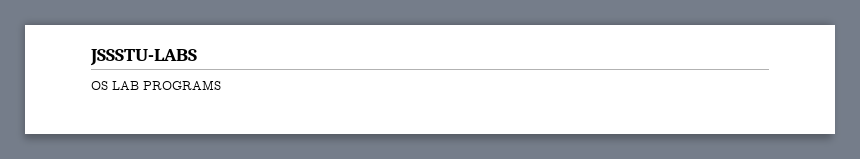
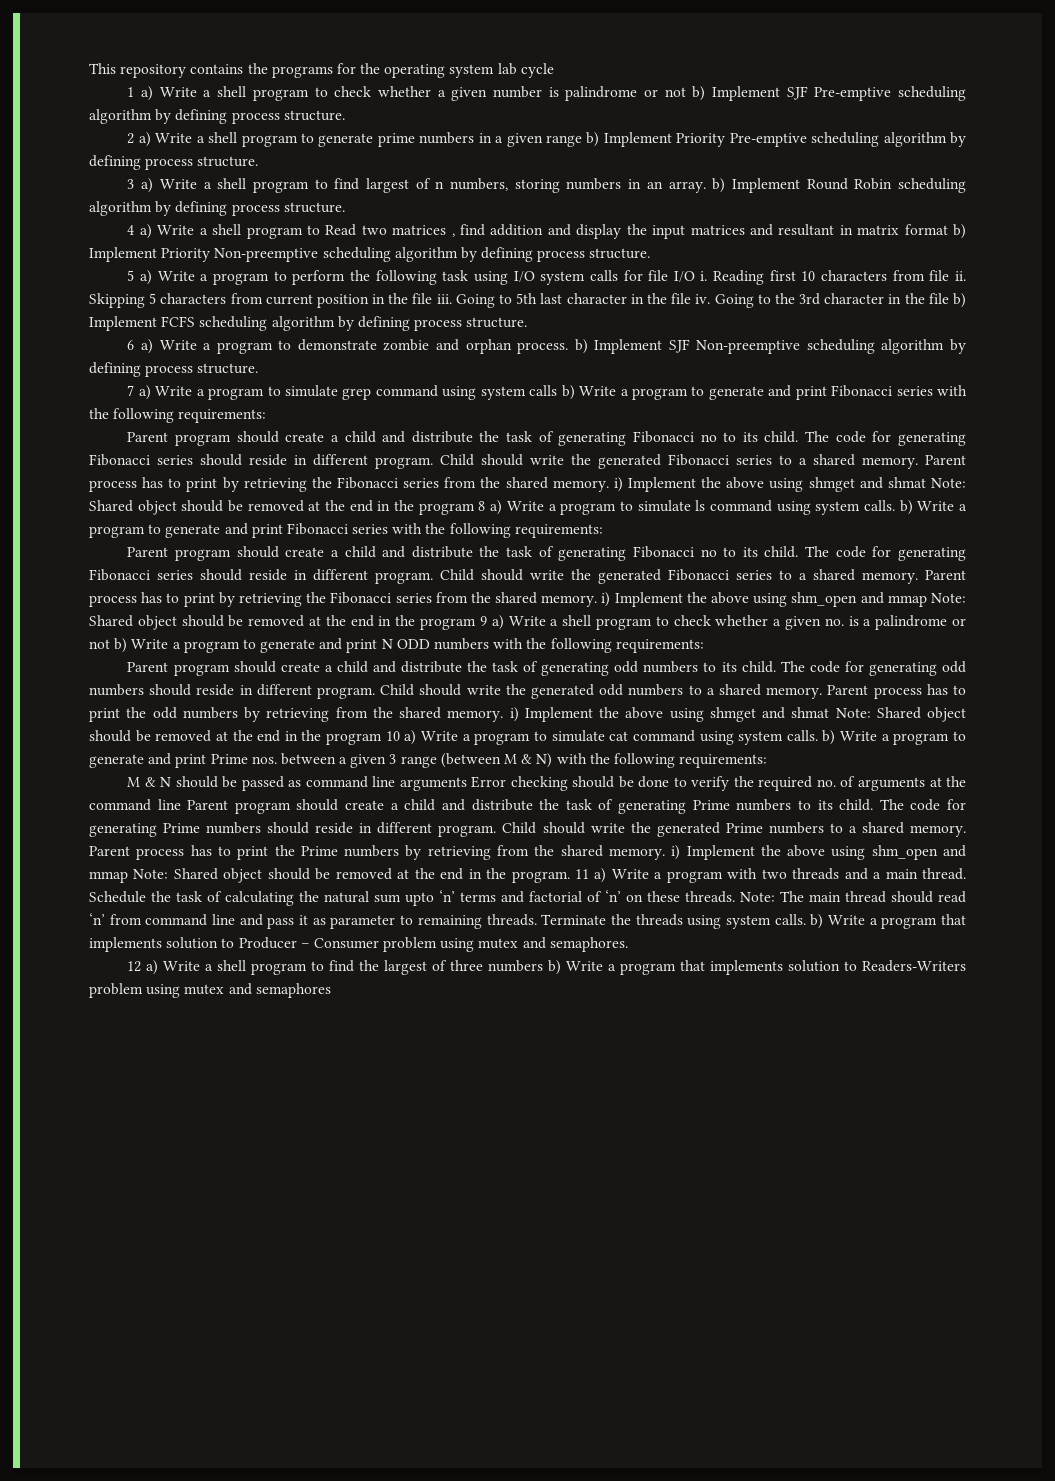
[90,49,197,66] [91,80,221,90] JSSSTU-LABS // OS LAB PROGRAMS -> [89,63,554,78] [127,86,967,101] [89,109,345,124] [127,132,967,147] [89,155,259,170] [127,178,966,193] [89,201,345,216] [127,224,966,239] [89,247,651,262] [127,270,967,285] [89,293,967,308] [89,316,528,331] [127,339,966,354] [89,362,259,377] [127,385,967,400] [89,408,267,423] [127,431,967,446] [89,454,966,469] [89,477,966,492] [89,500,967,515] [89,523,603,538] [127,546,967,561] [89,569,966,584] [89,592,966,607] [89,615,966,630] [89,638,704,653] [127,661,966,676] [89,684,967,699] [89,707,966,722] [89,730,966,745] [89,753,768,768] [127,776,966,791] [89,799,966,814] [89,822,966,837] [89,845,966,860] [89,868,967,883] [89,890,966,906] [89,913,966,929] [89,937,628,952] [127,960,967,975] [89,983,331,998] This repository contains the programs for the operating system lab cycle // 1 a) Write a shell program to check whether a given number is palindrome or not b) Implement SJF Pre-emptive scheduling algorithm by defining process structure. // 2 a) Write a shell program to generate prime numbers in a given range b) Implement Priority Pre-emptive scheduling algorithm by defining process structure. // 3 a) Write a shell program to find largest of n numbers, storing numbers in an array. b) Implement Round Robin scheduling algorithm by defining process structure. // 4 a) Write a shell program to Read two matrices , find addition and display the input matrices and resultant in matrix format b) Implement Priority Non-preemptive scheduling algorithm by defining process structure. // 5 a) Write a program to perform the following task using I/O system calls for file I/O i. Reading first 10 characters from file ii. Skipping 5 characters from current position in the file iii. Going to 5th last character in the file iv. Going to the 3rd character in the file b) Implement FCFS scheduling algorithm by defining process structure. // 6 a) Write a program to demonstrate zombie and orphan process. b) Implement SJF Non-preemptive scheduling algorithm by defining process structure. // 7 a) Write a program to simulate grep command using system calls b) Write a program to generate and print Fibonacci series with the following requirements: // Parent program should create a child and distribute the task of generating Fibonacci no to its child. The code for generating Fibonacci series should reside in different program. Child should write the generated Fibonacci series to a shared memory. Parent process has to print by retrieving the Fibonacci series from the shared memory. i) Implement the above using shmget and shmat Note: Shared object should be removed at the end in the program 8 a) Write a program to simulate ls command using system calls. b) Write a program to generate and print Fibonacci series with the following requirements: // Parent program should create a child and distribute the task of generating Fibonacci no to its child. The code for generating Fibonacci series should reside in different program. Child should write the generated Fibonacci series to a shared memory. Parent process has to print by retrieving the Fibonacci series from the shared memory. i) Implement the above using shm_open and mmap Note: Shared object should be removed at the end in the program 9 a) Write a shell program to check whether a given no. is a palindrome or not b) Write a program to generate and print N ODD numbers with the following requirements: // Parent program should create a child and distribute the task of generating odd numbers to its child. The code for generating odd numbers should reside in different program. Child should write the generated odd numbers to a shared memory. Parent process has to print the odd numbers by retrieving from the shared memory. i) Implement the above using shmget and shmat Note: Shared object should be removed at the end in the program 10 a) Write a program to simulate cat command using system calls. b) Write a program to generate and print Prime nos. between a given 3 range (between M & N) with the following requirements: // M & N should be passed as command line arguments Error checking should be done to verify the required no. of arguments at the command line Parent program should create a child and distribute the task of generating Prime numbers to its child. The code for generating Prime numbers should reside in different program. Child should write the generated Prime numbers to a shared memory. Parent process has to print the Prime numbers by retrieving from the shared memory. i) Implement the above using shm_open and mmap Note: Shared object should be removed at the end in the program. 11 a) Write a program with two threads and a main thread. Schedule the task of calculating the natural sum upto ‘n’ terms and factorial of ‘n’ on these threads. Note: The main thread should read ‘n’ from command line and pass it as parameter to remaining threads. Terminate the threads using system calls. b) Write a program that implements solution to Producer – Consumer problem using mutex and semaphores. // 12 a) Write a shell program to find the largest of three numbers b) Write a program that implements solution to Readers-Writers problem using mutex and semaphores

